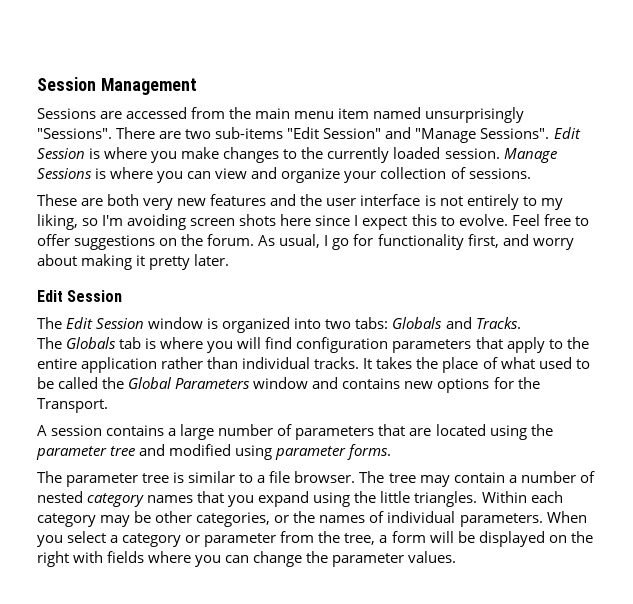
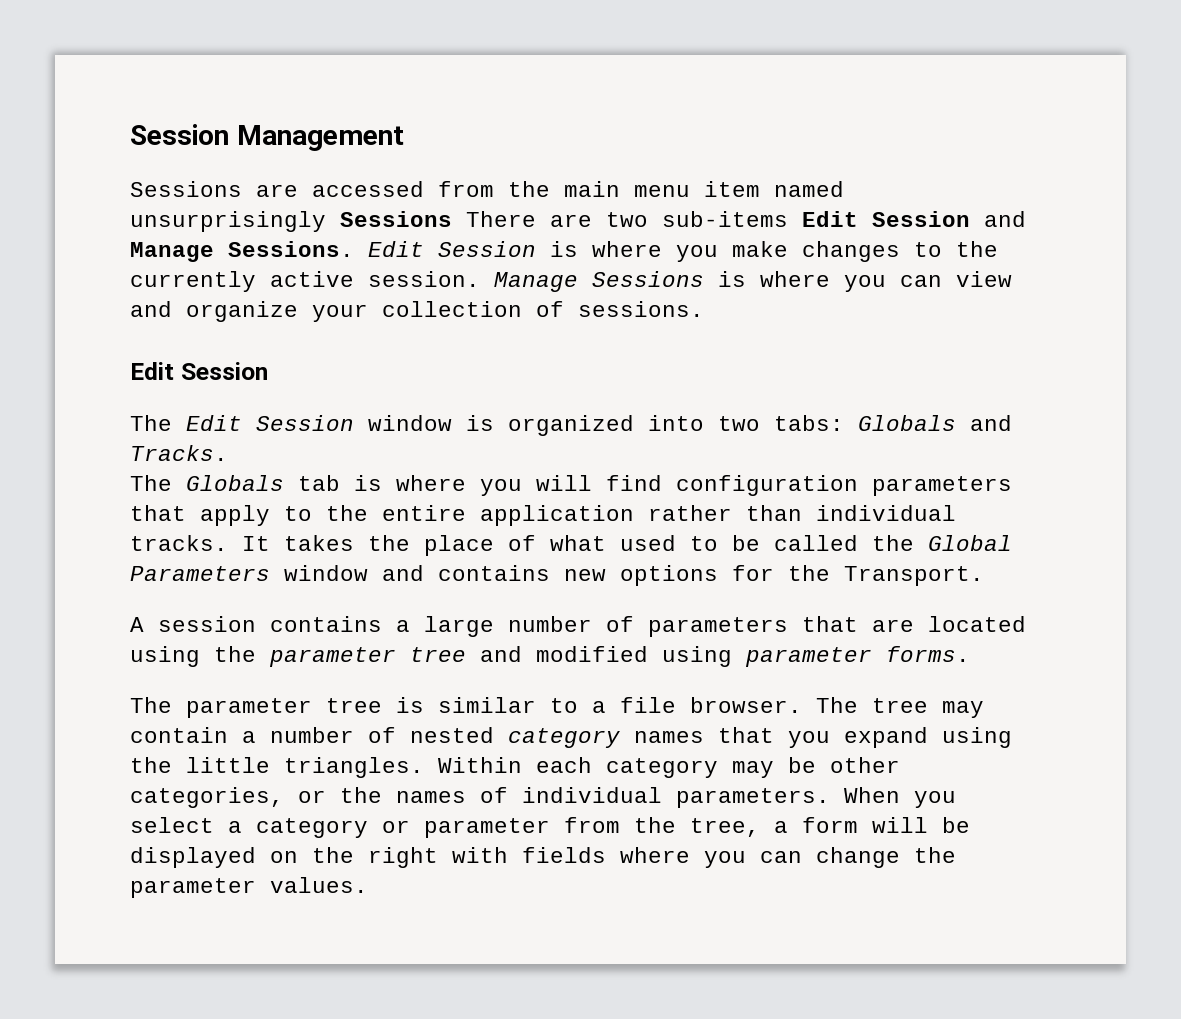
[37,128,112,139] "Sessions". -> [340,211,452,227] Sessions
[287,127,550,143] "Edit Session" and "Manage Sessions". -> [802,211,1026,227] [130,241,354,262] Edit Session and Manage Sessions.
[393,147,441,159] loaded -> [270,271,354,287] active
[37,194,563,210] [37,214,589,230] [37,234,574,250] [37,254,230,270] // These are both very new features and the user interface is not entirely to my liking, so I'm avoiding screen shots here since I expect this to evolve. Feel free to offer suggestions on the forum. As usual, I go for functionality first, and worry about making it pretty later. -> (704, 309) none

